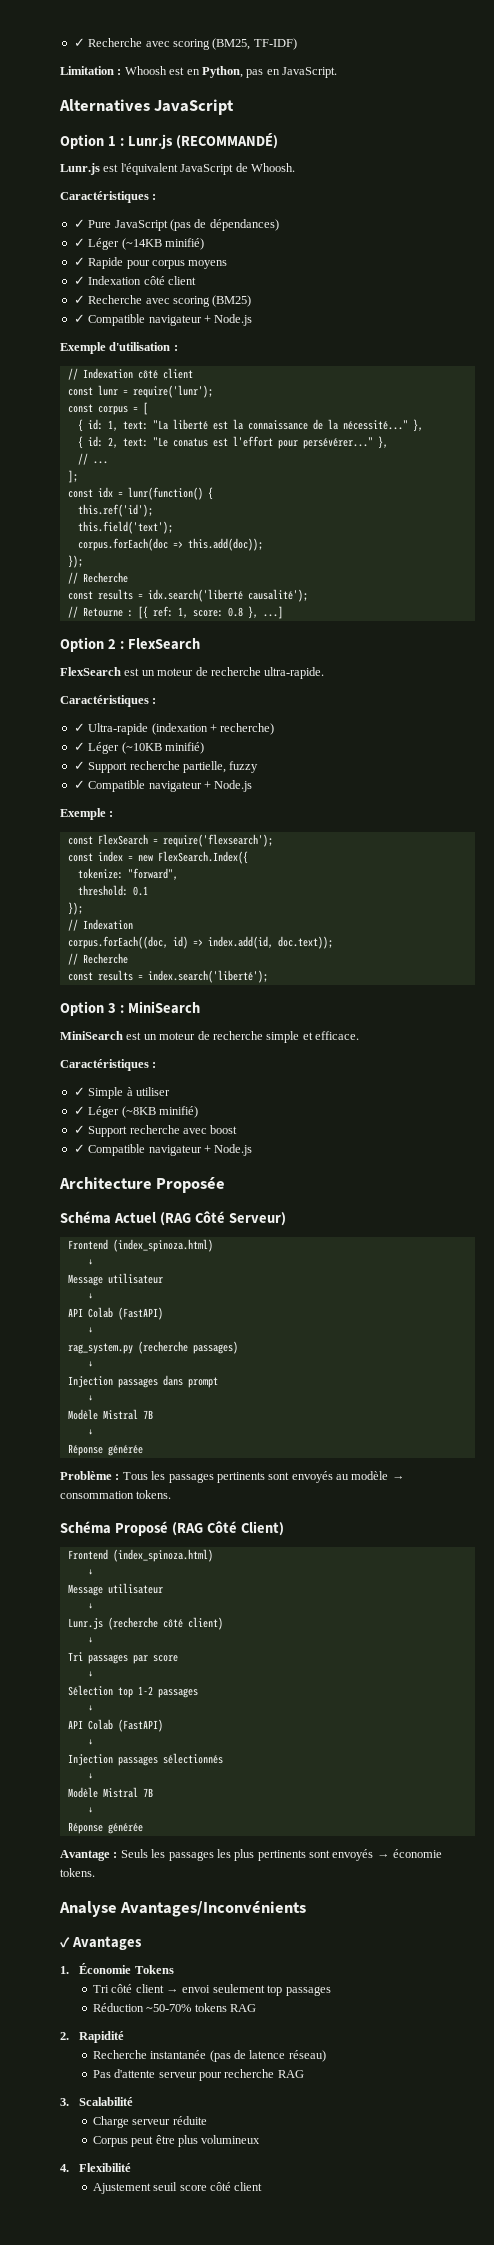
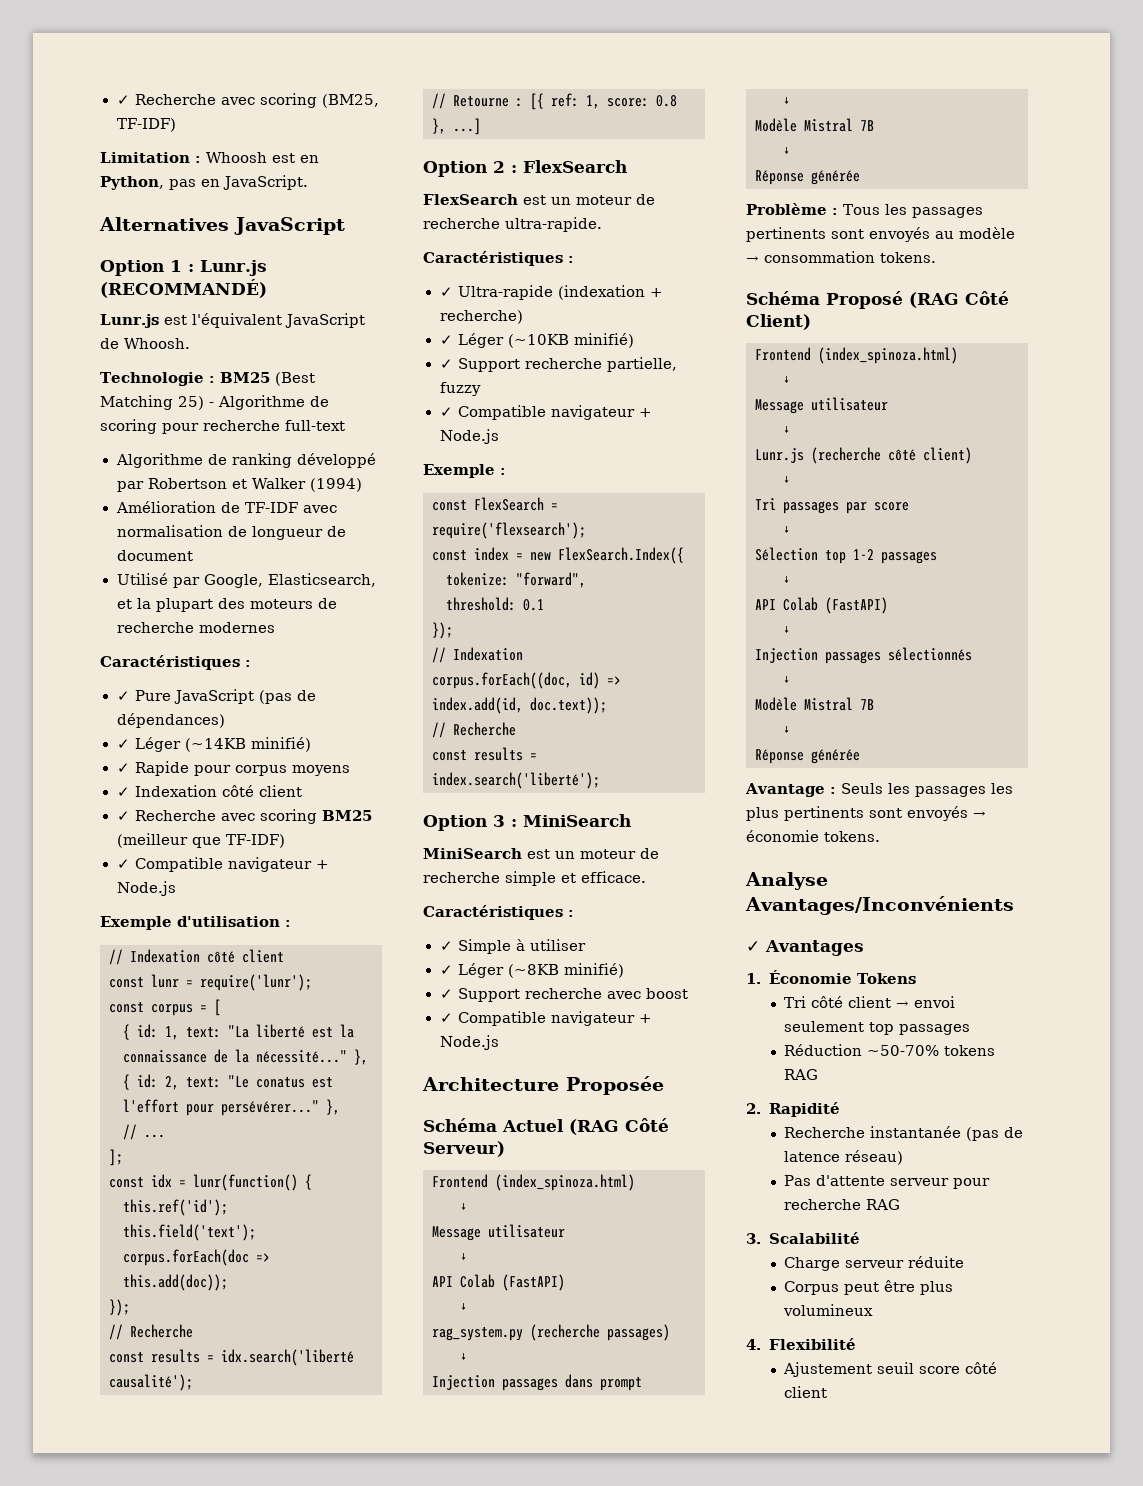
(295, 167) none -> [100,372,315,386] [100,395,329,410] [100,419,345,434] [115,453,376,468] [116,478,363,492] [115,501,337,513] [116,525,346,540] [116,550,193,561] [116,573,376,588] [116,598,337,612] [116,622,275,633] // Technologie : BM25 (Best Matching 25) - Algorithme de scoring pour recherche full-text // Algorithme de ranking développé par Robertson et Walker (1994) // Amélioration de TF-IDF avec normalisation de longueur de document // Utilisé par Google, Elasticsearch, et la plupart des moteurs de recherche modernes
[212,295,252,307] (BM25) -> [321,810,372,821] [116,833,285,848] BM25 (meilleur que TF-IDF)

